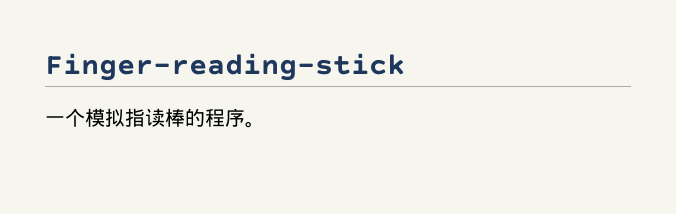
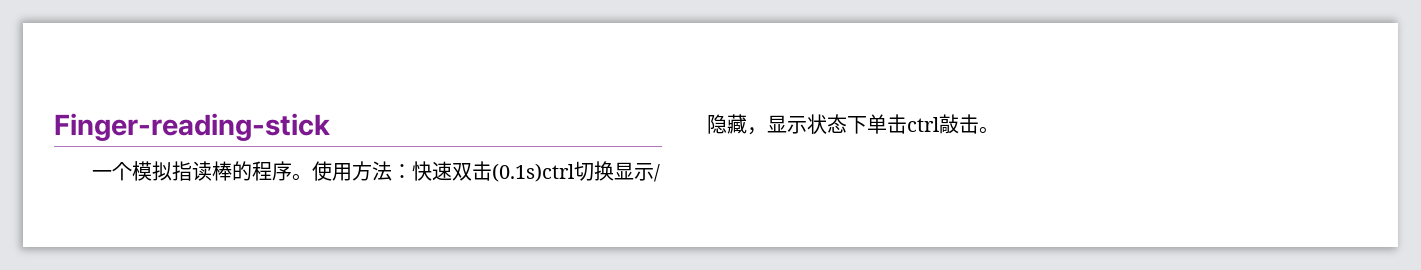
(265, 124) none -> [311,161,660,182] [707,114,999,135] 使用方法：快速双击(0.1s)ctrl切换显示/隐藏，显示状态下单击ctrl敲击。

